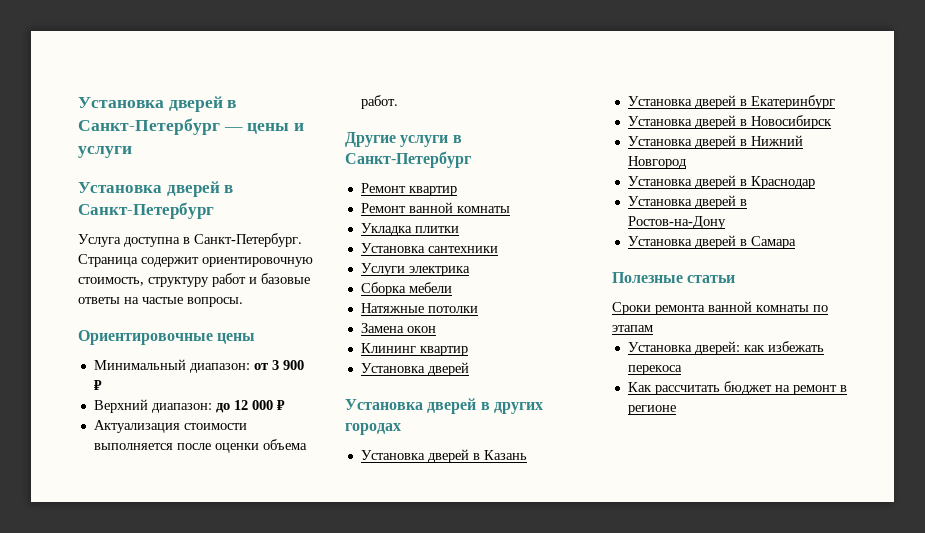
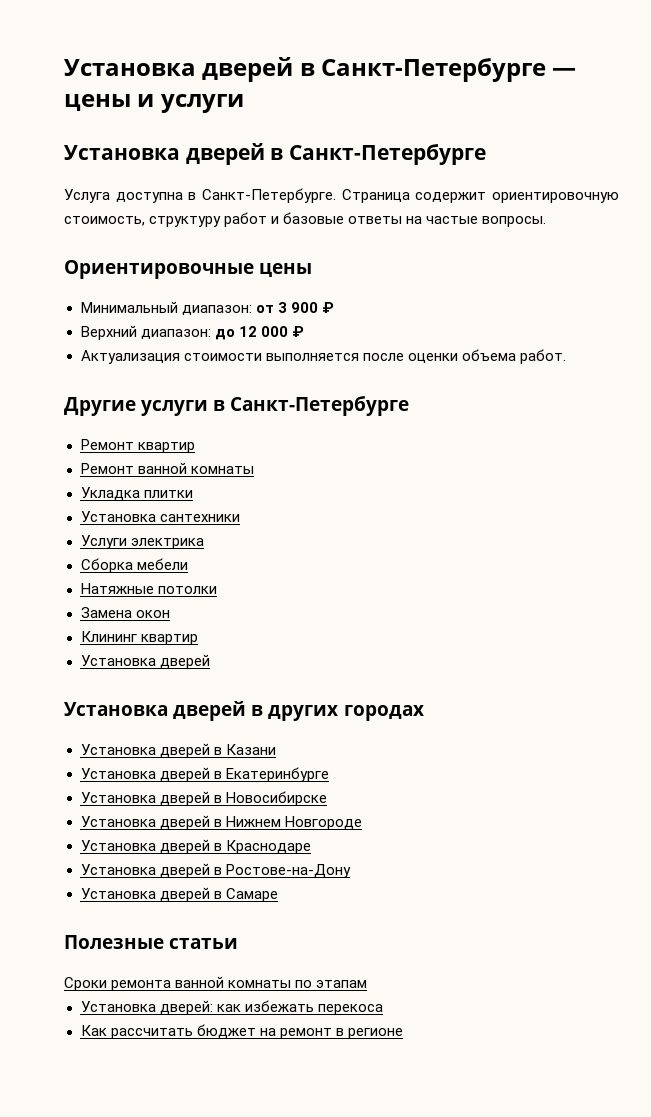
[78,96,237,112] [78,118,220,135] Установка дверей в Санкт-Петербург -> [64,57,547,82] Установка дверей в Санкт-Петербурге
[78,202,214,219] Санкт-Петербург -> [289,144,487,165] Санкт-Петербурге
[194,233,302,247] Санкт-Петербург. -> [201,188,336,203] Санкт-Петербурге.
[345,151,471,168] Санкт-Петербург -> [230,396,410,416] Санкт-Петербурге
[483,450,527,460] [627,95,835,109] [627,115,832,129] [627,135,803,149] [627,156,687,169] [627,175,815,189] [627,195,747,209] [627,216,726,229] [627,235,796,249] Казань // Установка дверей в Екатеринбург // Установка дверей в Новосибирск // Установка дверей в Нижний Новгород // Установка дверей в Краснодар // Установка дверей в Ростов-на-Дону // Установка дверей в Самара -> [225,744,276,755] [80,767,329,782] [80,791,327,806] [80,815,362,830] [80,839,311,854] [80,863,351,878] [80,887,278,902] Казани // Установка дверей в Екатеринбурге // Установка дверей в Новосибирске // Установка дверей в Нижнем Новгороде // Установка дверей в Краснодаре // Установка дверей в Ростове-на-Дону // Установка дверей в Самаре

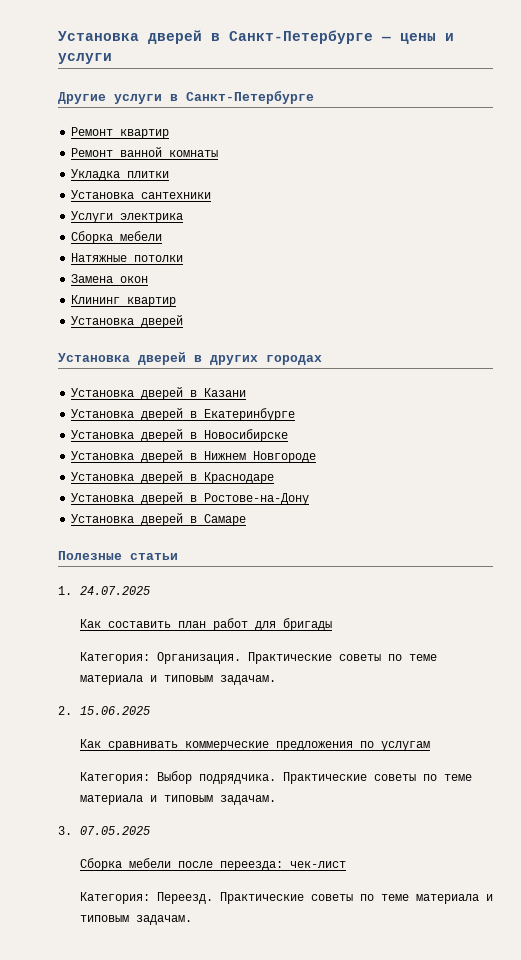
[64,143,487,165] [64,188,619,203] [64,212,547,227] [64,260,313,279] [80,301,334,315] [80,325,304,340] [80,349,566,364] // Установка дверей в Санкт-Петербурге // Услуга доступна в Санкт-Петербурге. Страница содержит ориентировочную стоимость, структуру работ и базовые ответы на частые вопросы. // Ориентировочные цены // Минимальный диапазон: от 3 900 ₽ // Верхний диапазон: до 12 000 ₽ // Актуализация стоимости выполняется после оценки объема работ. -> (112, 58) none
[64,976,368,991] [80,1000,383,1015] [80,1024,403,1039] Сроки ремонта ванной комнаты по этапам // Установка дверей: как избежать перекоса // Как рассчитать бюджет на ремонт в регионе -> [58,586,150,595] [79,618,332,631] [79,652,437,664] [79,675,276,685] [58,706,150,715] [79,739,430,751] [79,771,472,784] [79,795,276,805] [58,826,150,835] [79,858,346,871] [79,892,493,904] [79,915,192,925] 1. 24.07.2025 // Как составить план работ для бригады // Категория: Организация. Практические советы по теме материала и типовым задачам. // 2. 15.06.2025 // Как сравнивать коммерческие предложения по услугам // Категория: Выбор подрядчика. Практические советы по теме материала и типовым задачам. // 3. 07.05.2025 // Сборка мебели после переезда: чек-лист // Категория: Переезд. Практические советы по теме материала и типовым задачам.

